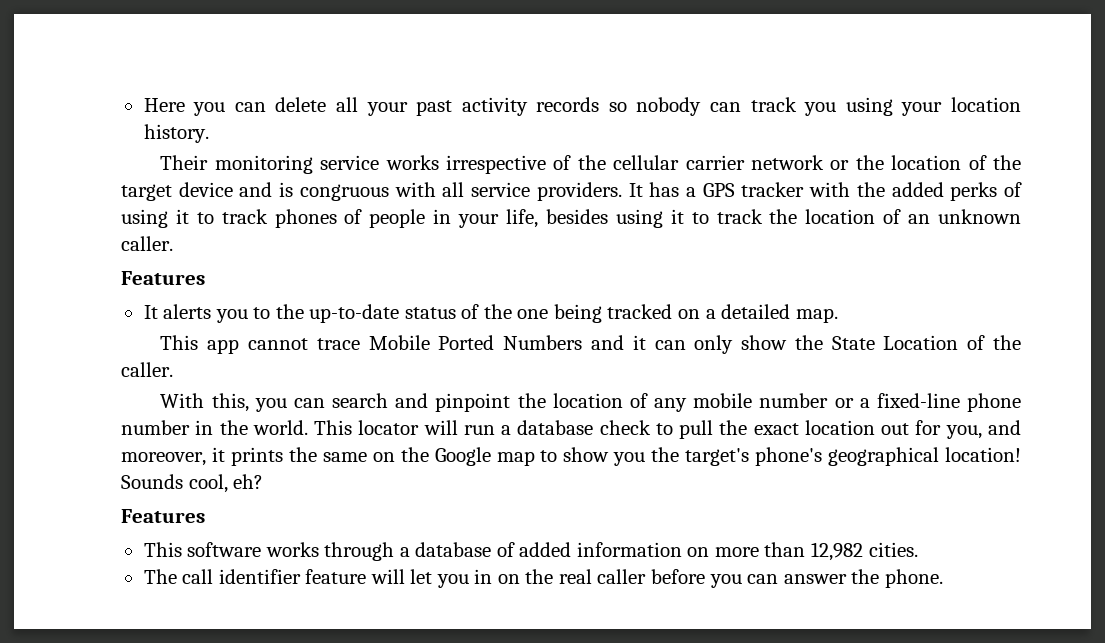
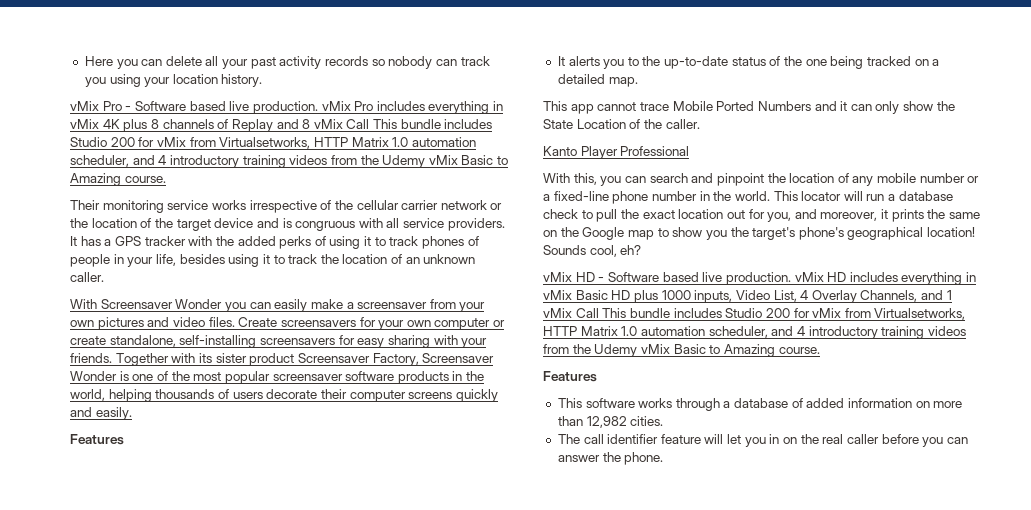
(209, 133) none -> [70,101,504,114] [70,119,493,132] [70,137,476,149] [70,155,509,168] [70,173,166,186] // vMix Pro - Software based live production. vMix Pro includes everything in vMix 4K plus 8 channels of Replay and 8 vMix Call This bundle includes Studio 200 for vMix from Virtualsetworks, HTTP Matrix 1.0 automation scheduler, and 4 introductory training videos from the Udemy vMix Basic to Amazing course.
(173, 243) none -> [70,299,486,312] [70,317,506,330] [70,335,488,348] [70,353,495,366] [70,371,485,384] [70,389,498,402] [70,407,132,420] // With Screensaver Wonder you can easily make a screensaver from your own pictures and video files. Create screensavers for your own computer or create standalone, self-installing screensavers for easy sharing with your friends. Together with its sister product Screensaver Factory, Screensaver Wonder is one of the most popular screensaver software products in the world, helping thousands of users decorate their computer screens quickly and easily.
(173, 369) none -> [543,146,690,159] // Kanto Player Professional
(264, 481) none -> [543,272,977,285] [543,290,952,303] [543,308,966,320] [543,326,966,339] [543,344,820,357] // vMix HD - Software based live production. vMix HD includes everything in vMix Basic HD plus 1000 inputs, Video List, 4 Overlay Channels, and 1 vMix Call This bundle includes Studio 200 for vMix from Virtualsetworks, HTTP Matrix 1.0 automation scheduler, and 4 introductory training videos from the Udemy vMix Basic to Amazing course.

